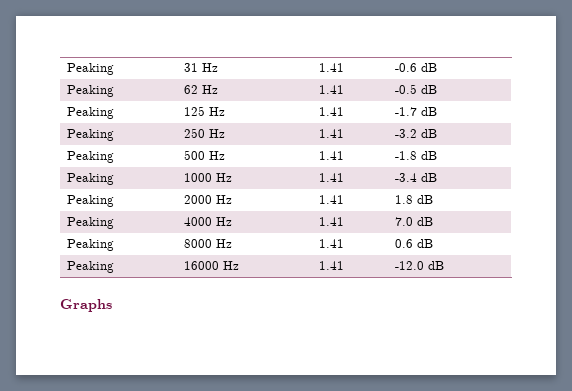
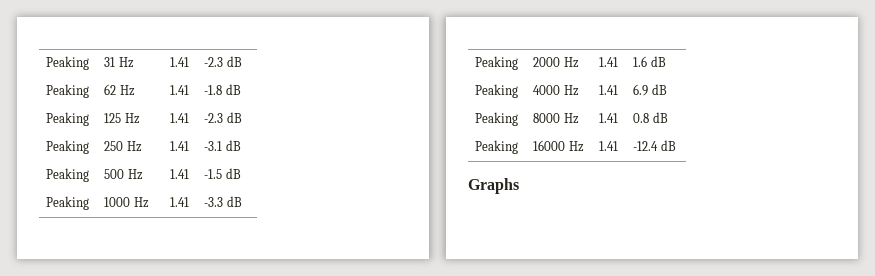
[395,63,418,72] -0.6 -> [204,57,224,67] -2.3
[395,84,418,94] -0.5 -> [204,85,223,95] -1.8
[395,107,418,116] -1.7 -> [204,113,224,123] -2.3
[395,129,418,138] -3.2 -> [204,141,223,151] -3.1
[395,151,418,160] -1.8 -> [204,169,223,179] -1.5
[395,173,418,182] -3.4 -> [204,197,224,207] -3.3
[395,195,414,204] 1.8 -> [633,56,648,67] 1.6
[395,217,414,226] 7.0 -> [633,84,649,96] 6.9
[395,239,414,248] 0.6 -> [633,113,650,123] 0.8
[395,261,425,270] -12.0 -> [633,141,659,151] -12.4

